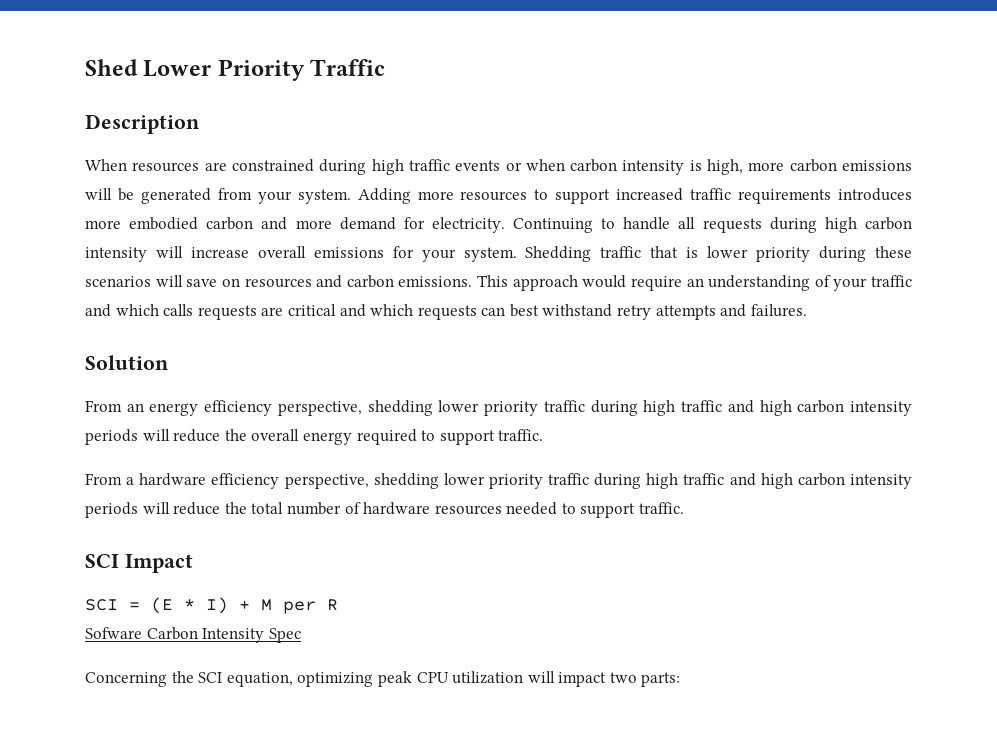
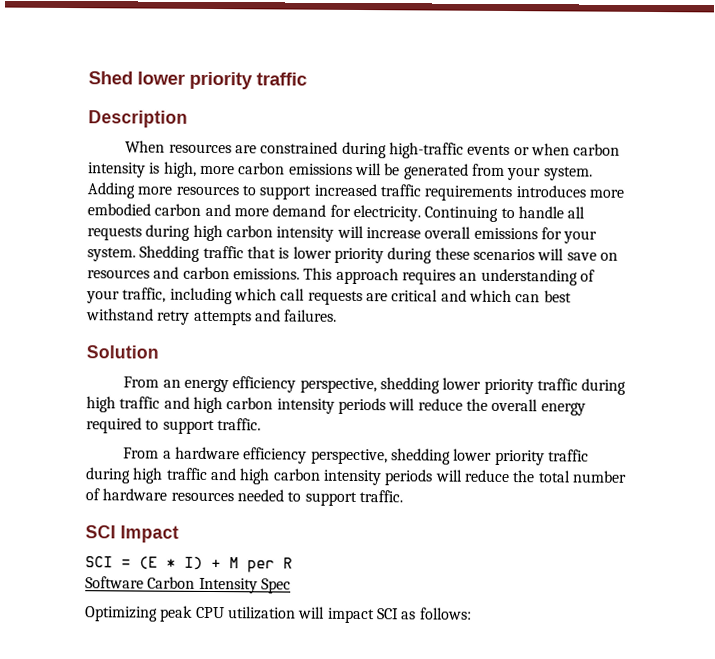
[143,59,386,81] Lower Priority Traffic -> [137,71,307,90] lower priority traffic
[371,159,450,175] high traffic -> [389,142,465,159] high-traffic
[582,275,682,291] would require -> [401,269,456,285] requires
[871,275,912,287] [85,304,194,317] traffic and which calls -> [122,287,306,305] traffic, including which call
[417,305,477,320] requests -> (512, 296) none
[85,627,142,639] Sofware -> [85,576,144,589] Software
[85,671,374,687] Concerning the SCI equation, optimizing -> [85,606,158,622] Optimizing
[609,672,681,687] two parts: -> [376,607,472,620] SCI as follows:

